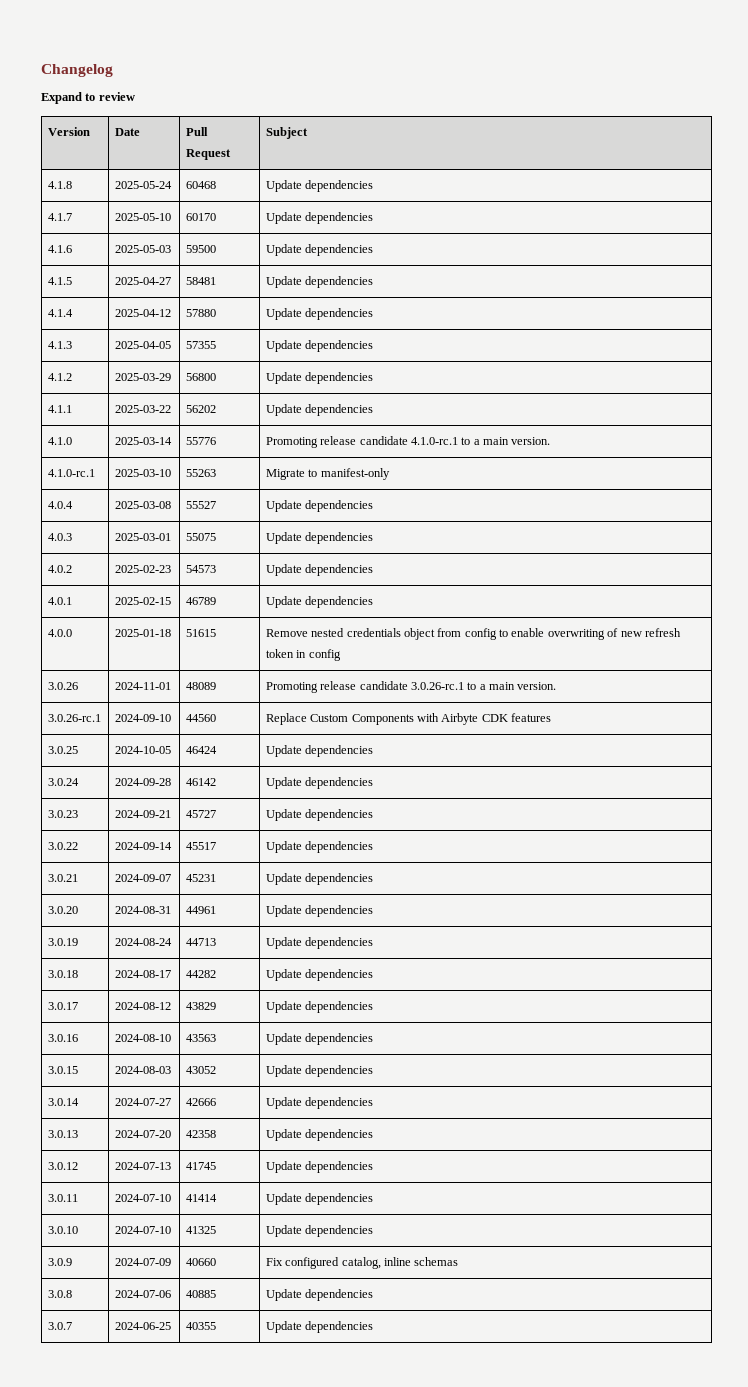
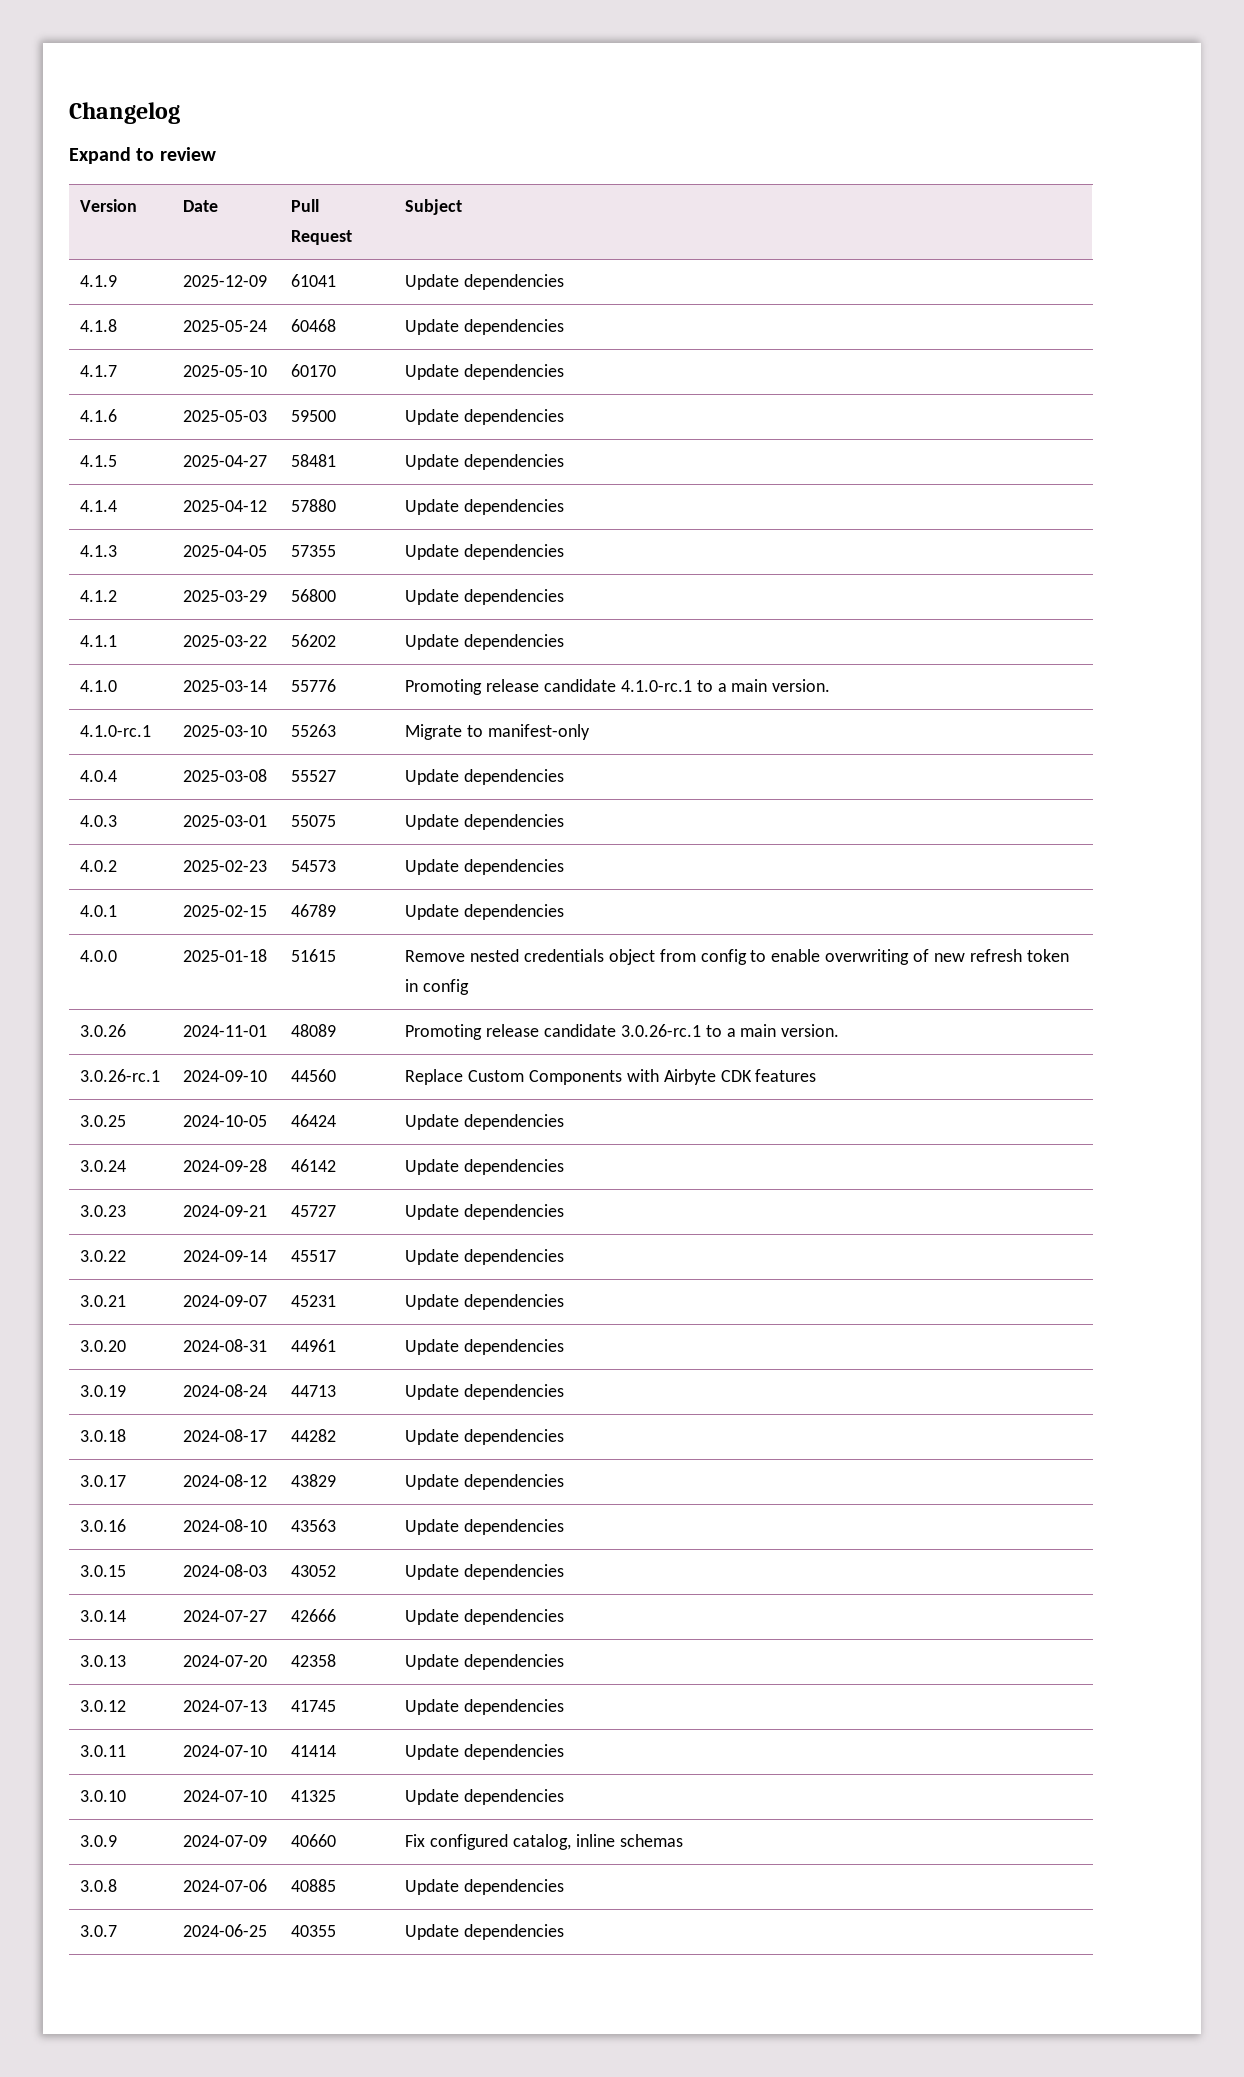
(308, 133) none -> [80,275,118,287] [183,275,268,287] [291,274,337,287] [405,274,565,290] // 4.1.9 | 2025-12-09 | 61041 | Update dependencies

